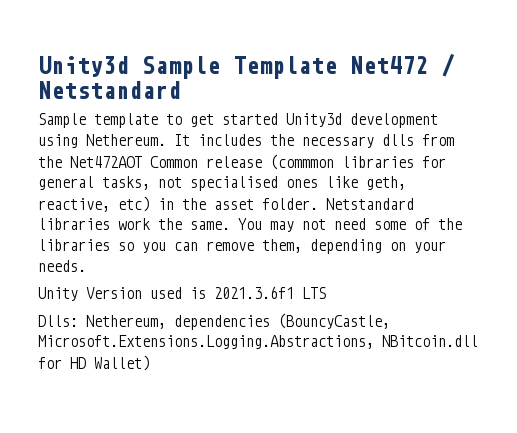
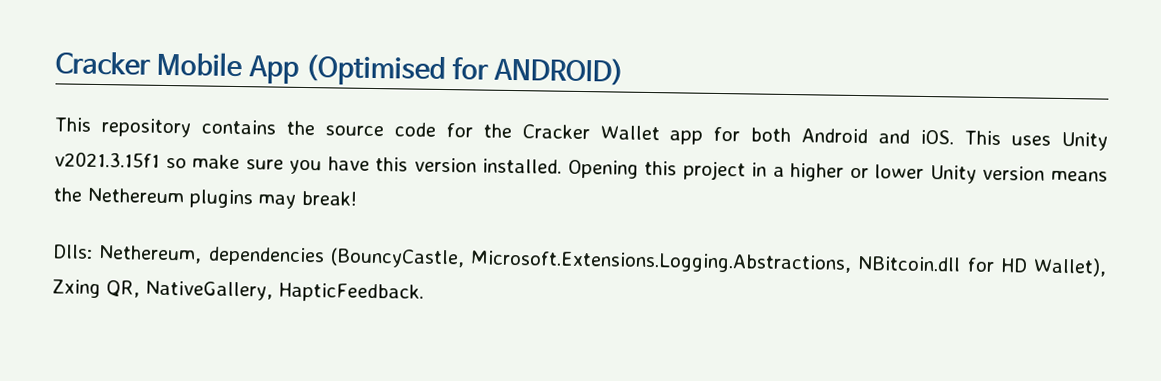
[38,53,455,79] [38,81,181,99] [38,113,438,128] [38,134,454,148] [38,154,446,170] [38,176,406,191] [38,196,414,212] [38,218,462,232] [38,239,446,254] [38,260,86,272] [38,286,326,301] Unity3d Sample Template Net472 / Netstandard // Sample template to get started Unity3d development using Nethereum. It includes the necessary dlls from the Net472AOT Common release (commmon libraries for general tasks, not specialised ones like geth, reactive, etc) in the asset folder. Netstandard libraries work the same. You may not need some of the libraries so you can remove them, depending on your needs. // Unity Version used is 2021.3.6f1 LTS -> [55,51,625,87] [54,117,1108,151] [54,151,1108,184] [53,187,357,209] Cracker Mobile App (Optimised for ANDROID) // This repository contains the source code for the Cracker Wallet app for both Android and iOS. This uses Unity v2021.3.15f1 so make sure you have this version installed. Opening this project in a higher or lower Unity version means the Nethereum plugins may break!
[94,355,150,371] Wallet) -> [1033,257,1108,277] [52,279,424,303] Wallet), Zxing QR, NativeGallery, HapticFeedback.

